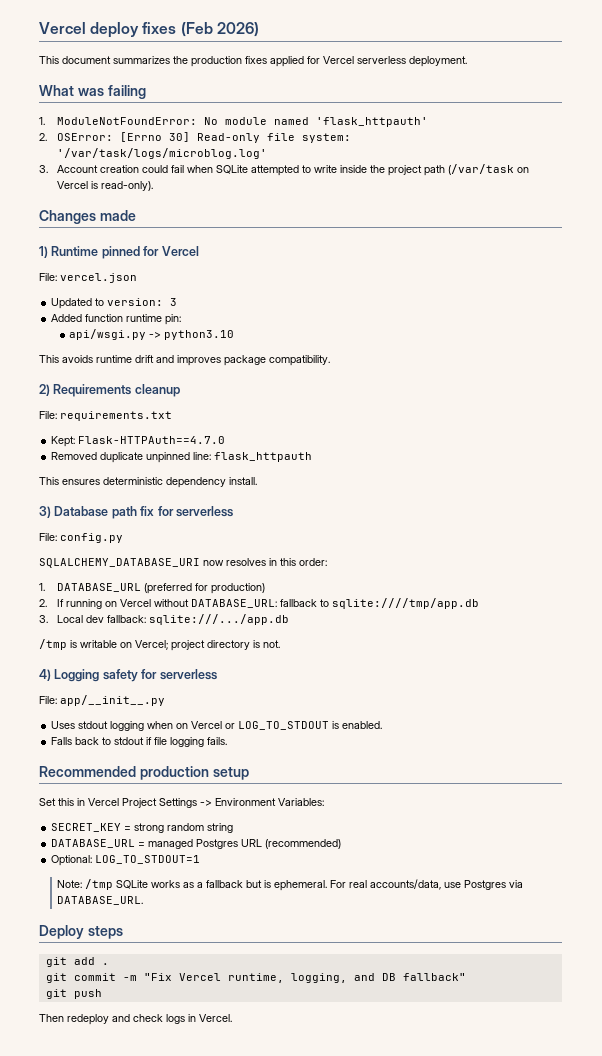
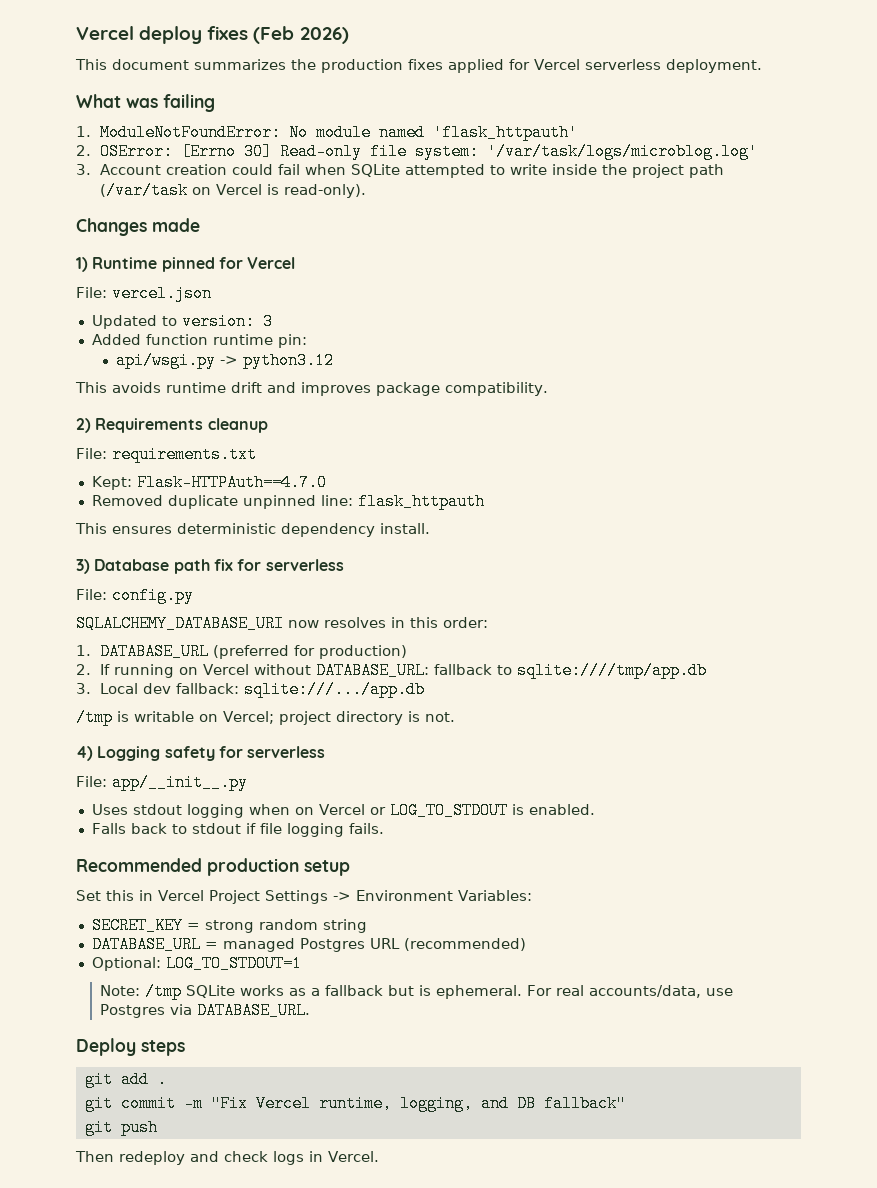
[164,330,235,340] python3.10 -> [243,352,335,369] python3.12

